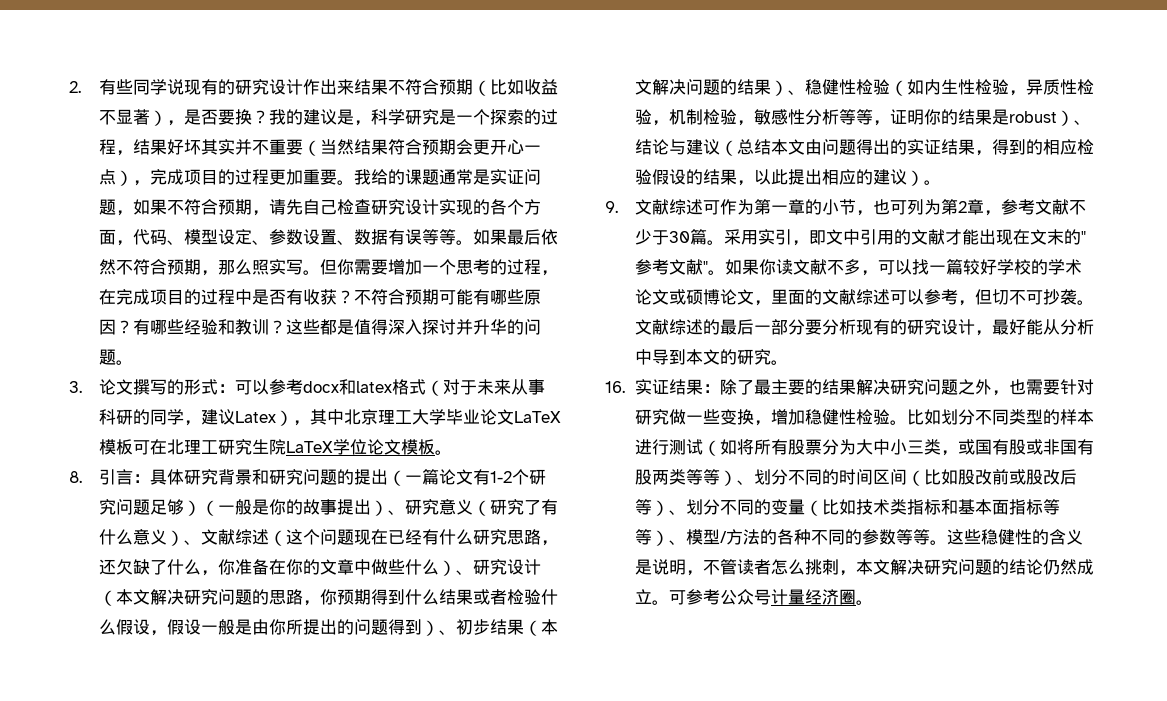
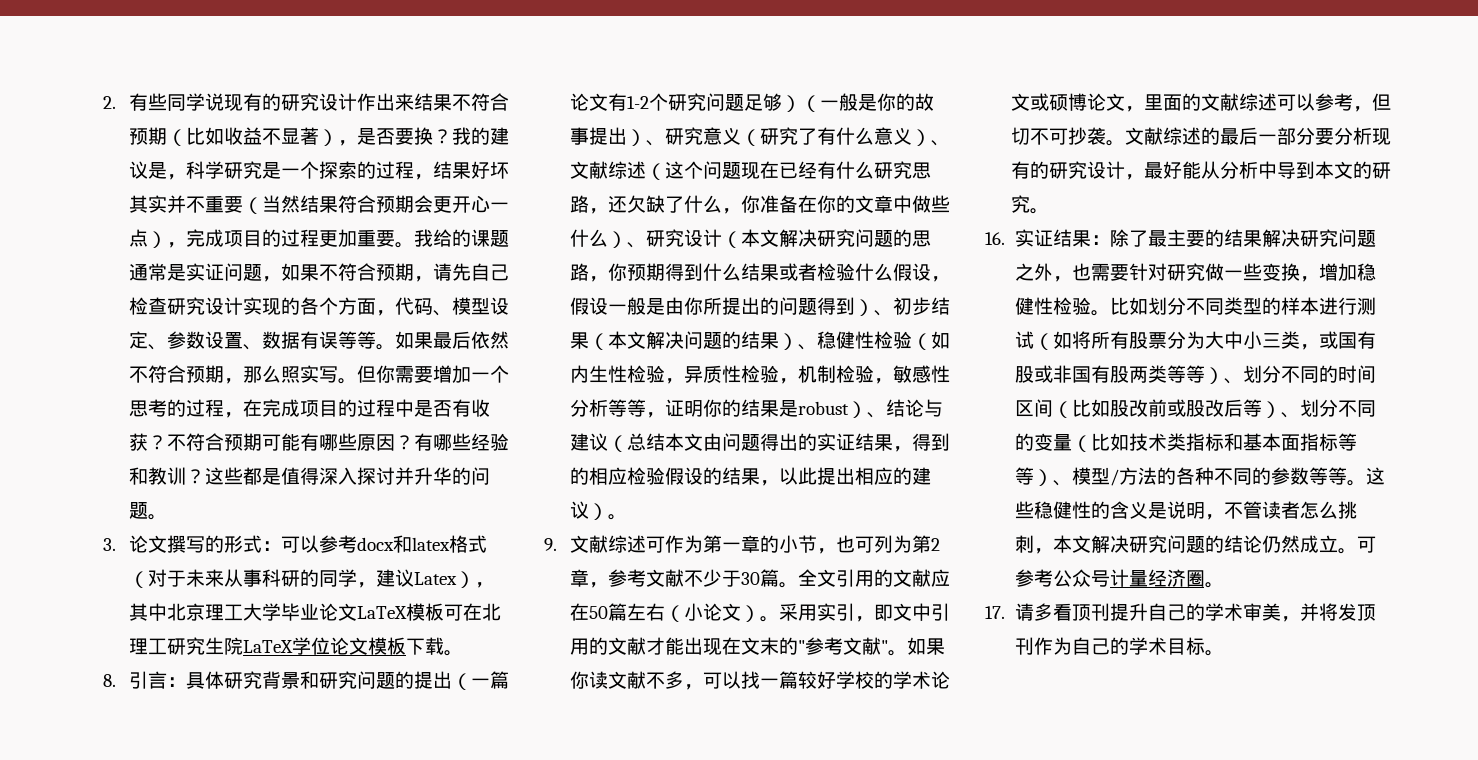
(436, 447) none -> [406,637,445,655] 下载
(725, 242) none -> [798,569,951,587] [570,603,780,622] 全文引用的文献应在50篇左右（小论文）。
(874, 602) none -> [985,603,1376,622] [1014,637,1224,656] // 17.请多看顶刊提升自己的学术审美，并将发顶刊作为自己的学术目标。

